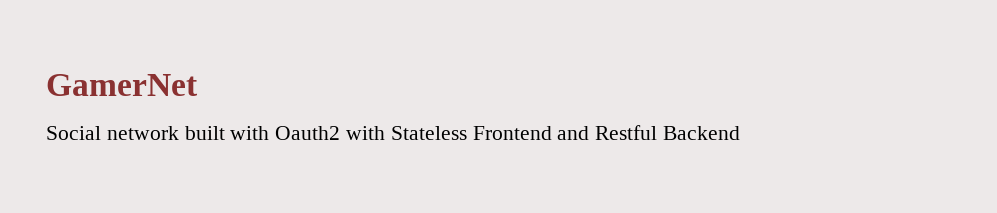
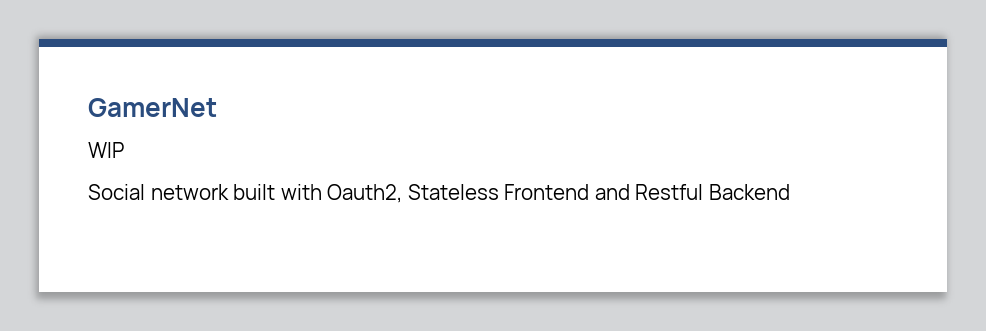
(198, 85) none -> [88,142,124,158] // WIP
[275,126,386,140] Oauth2 with -> [327,184,403,203] Oauth2,

